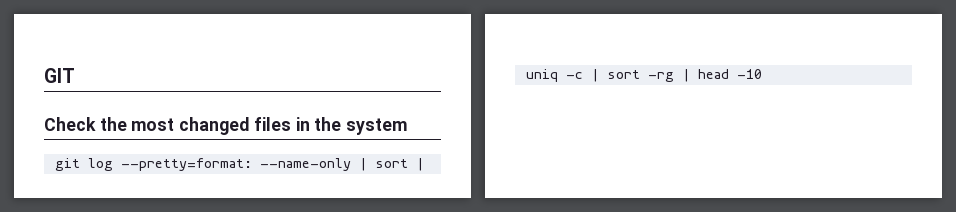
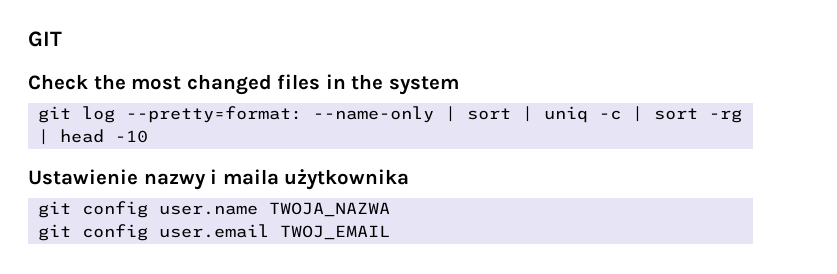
(762, 74) none -> [28,169,410,190] [37,201,390,218] [37,224,390,241] // Ustawienie nazwy i maila użytkownika // git config user.name TWOJA_NAZWA // git config user.email TWOJ_EMAIL

